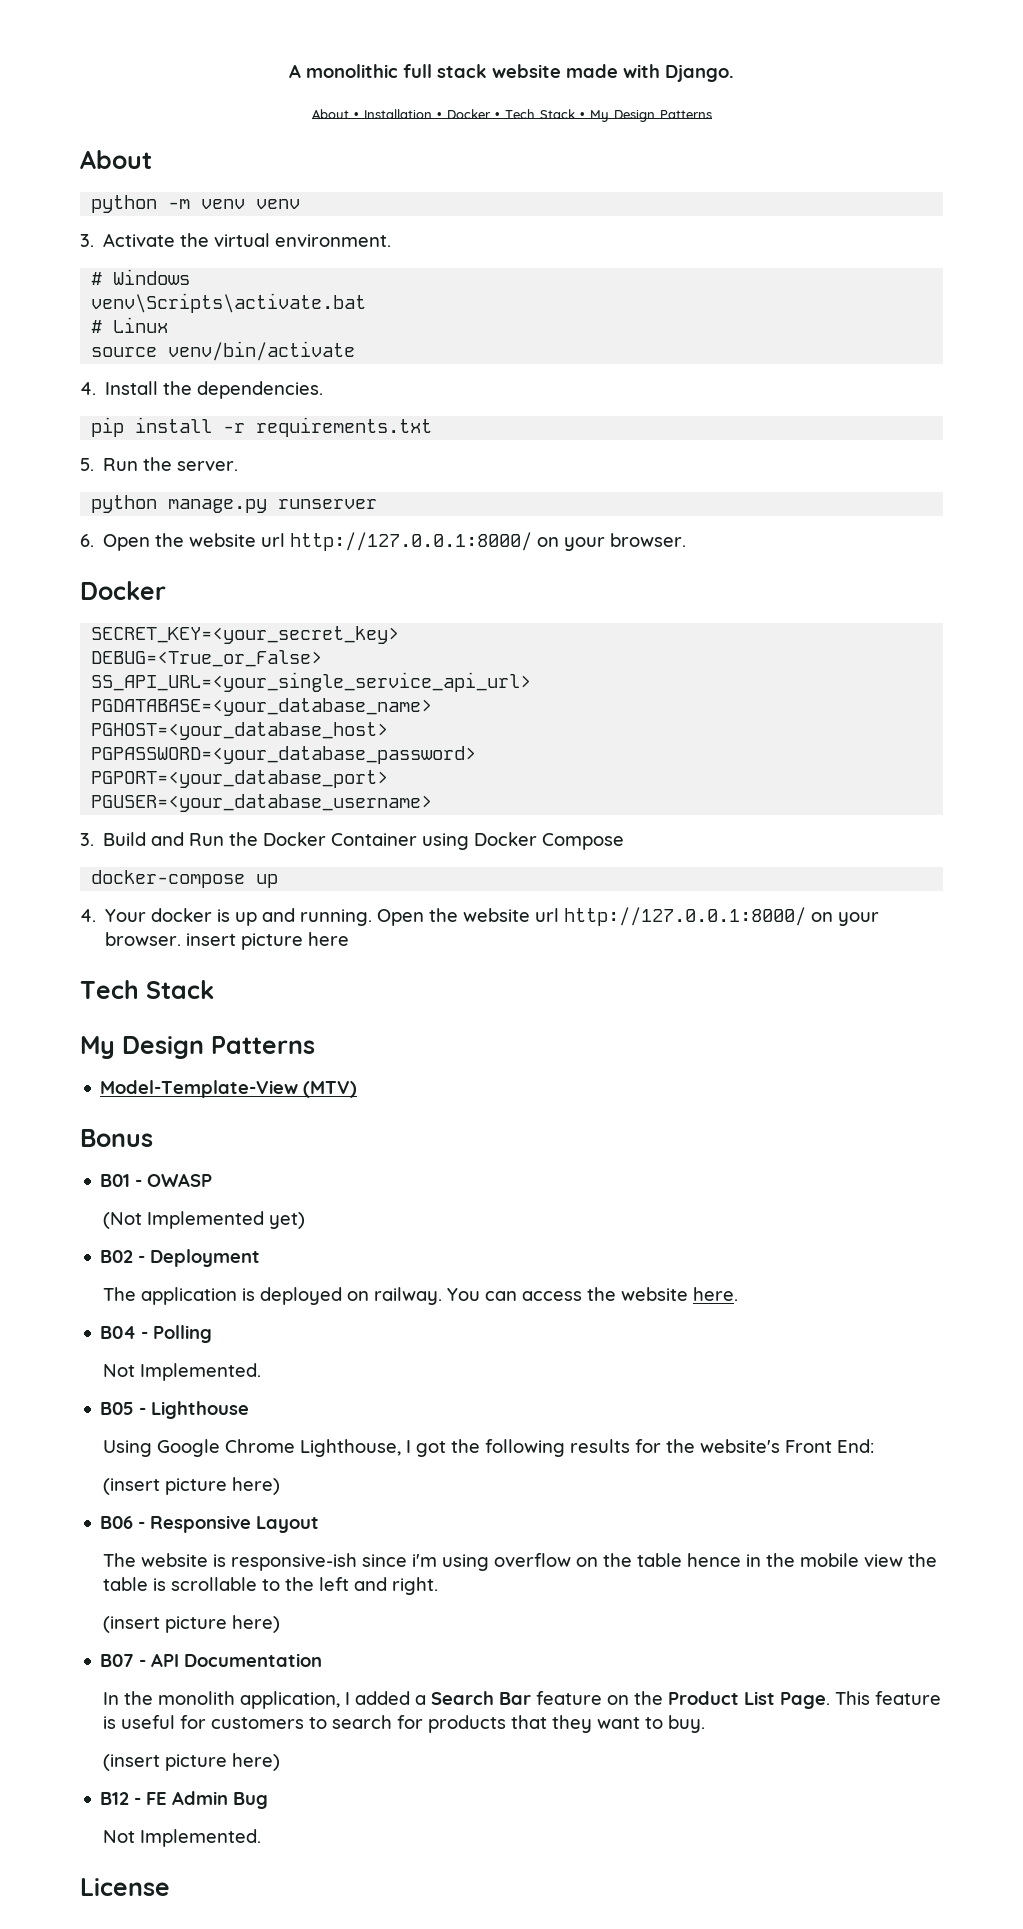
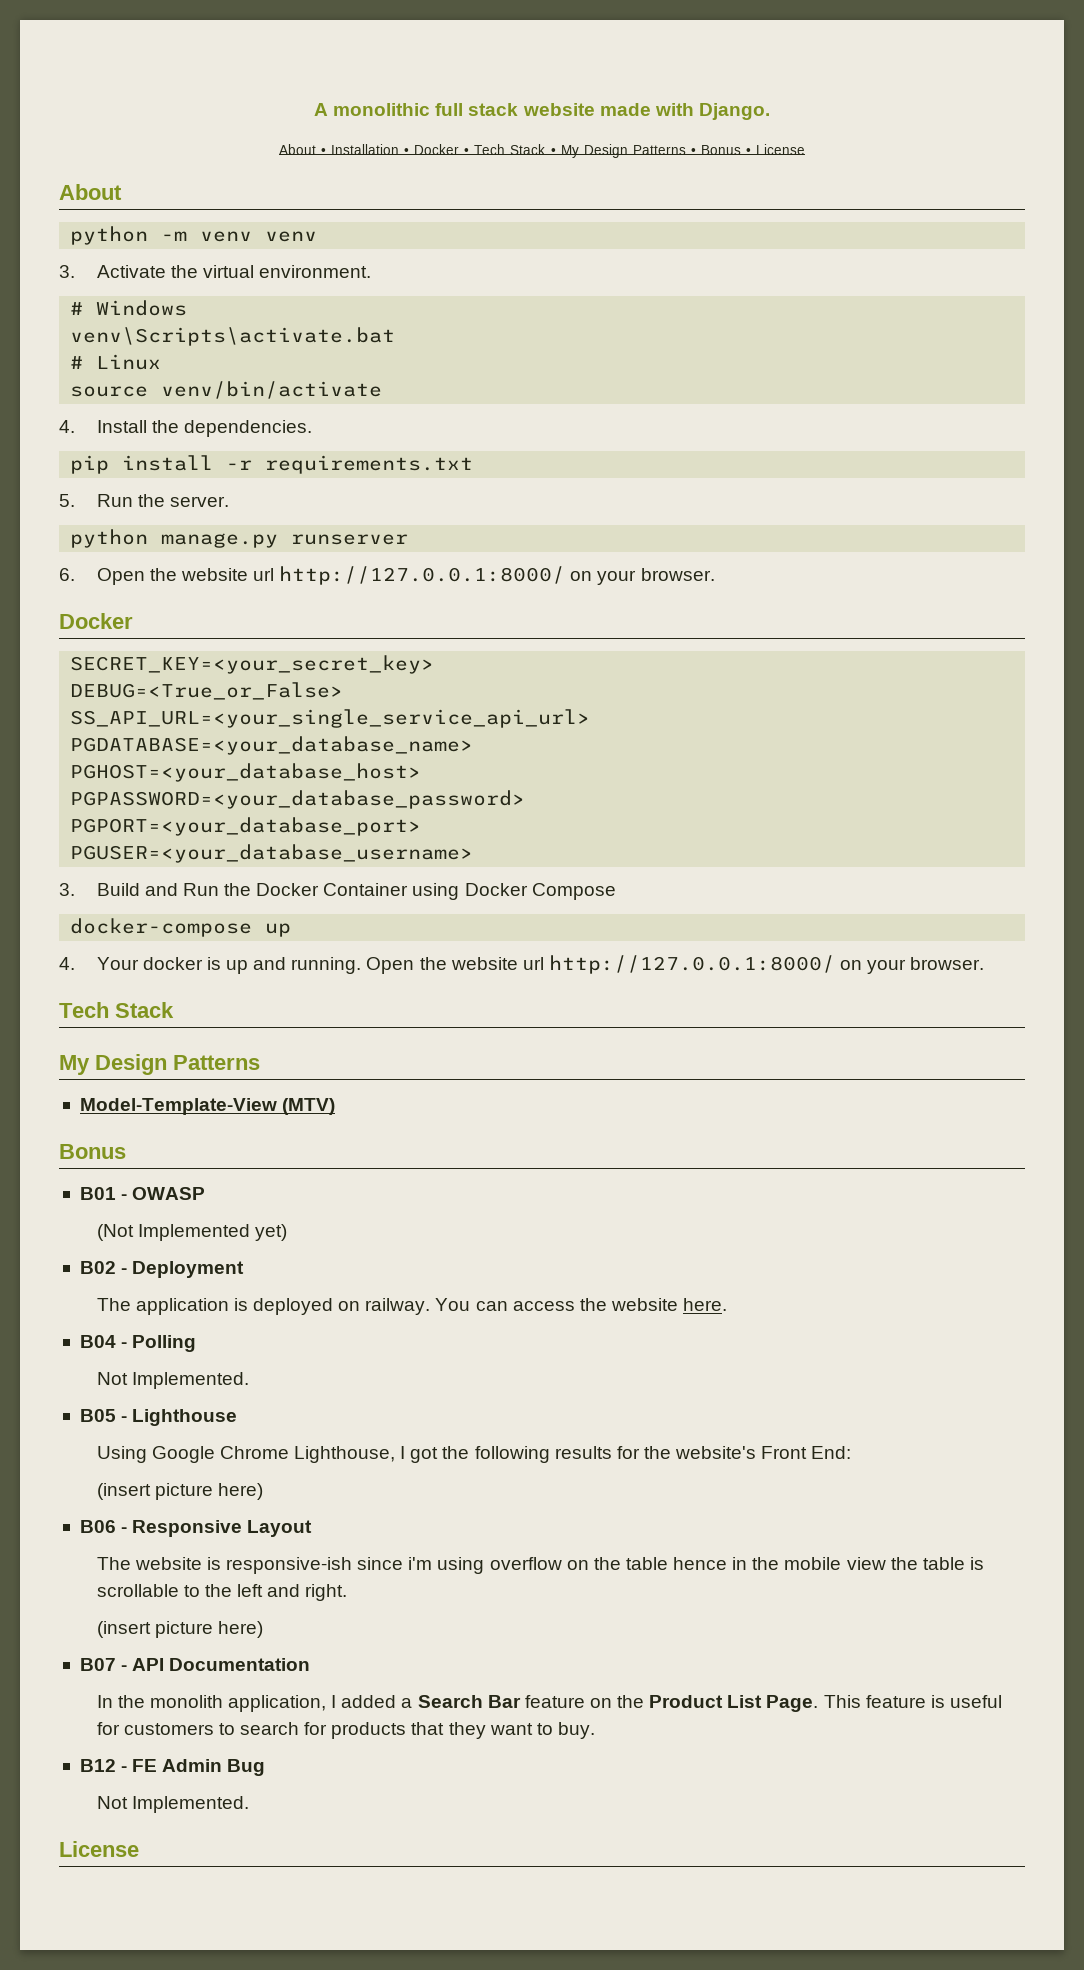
(712, 114) none -> [691,144,806,155] • Bonus • License
[186,932,350,950] insert picture here -> (985, 963) none
[102,1753,280,1771] // (insert picture here) -> (595, 1730) none

